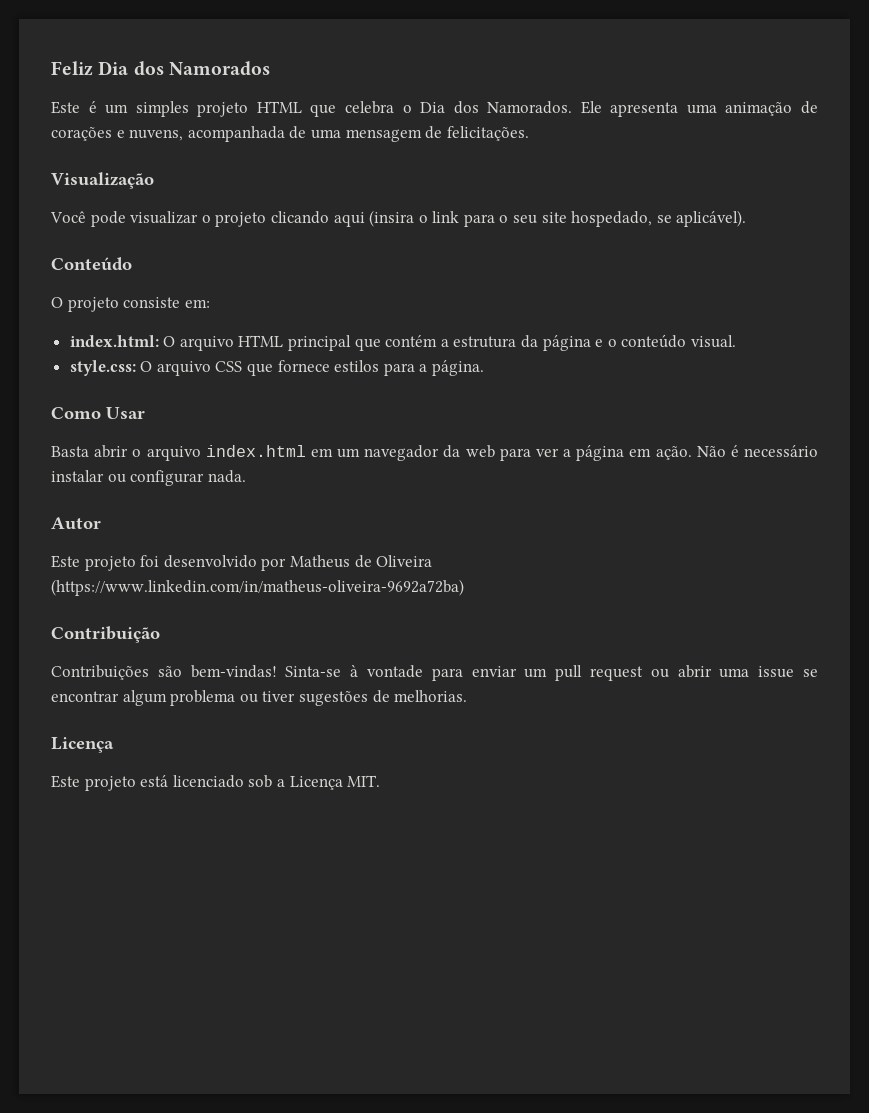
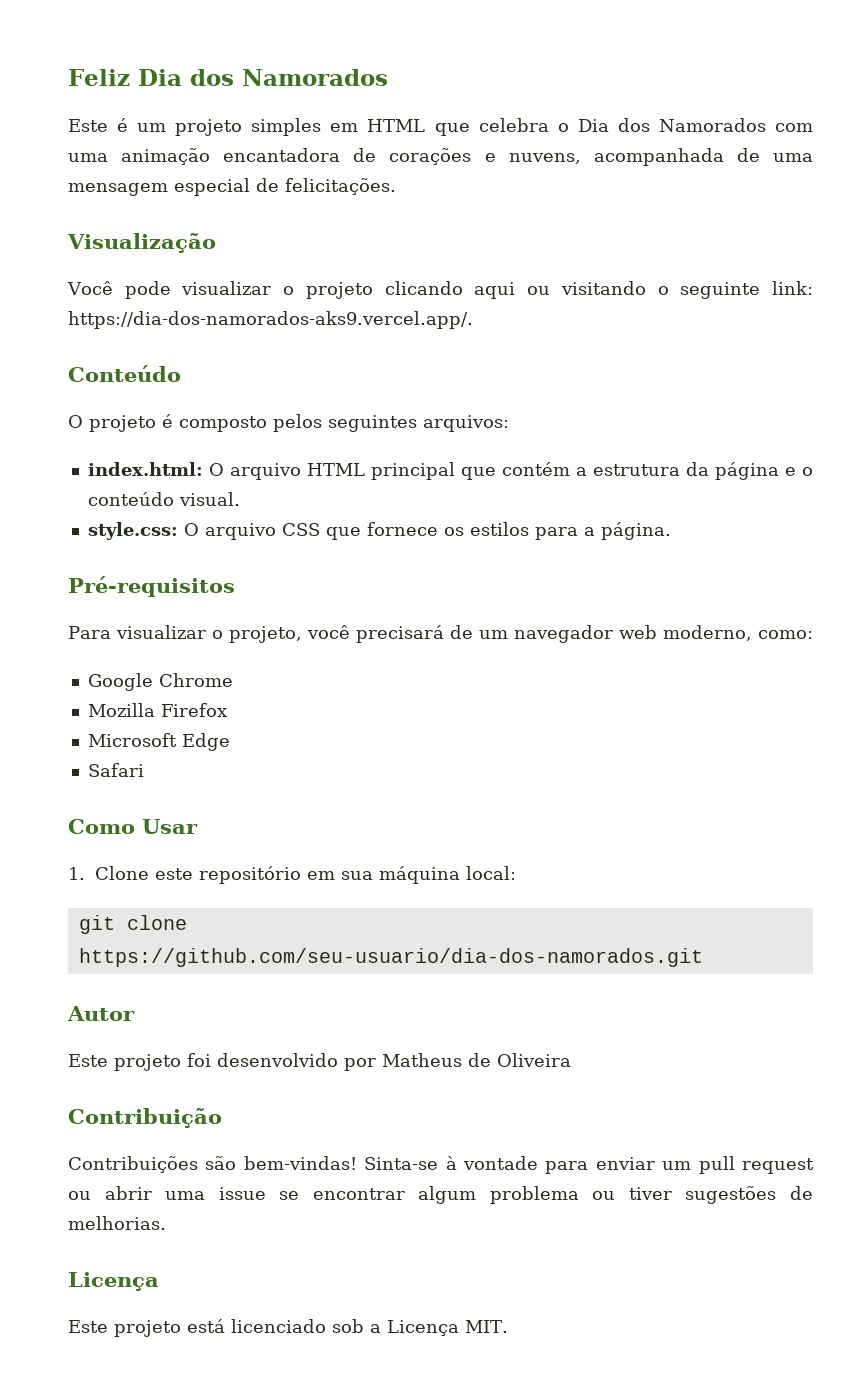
[135,101,249,117] simples projeto -> [175,118,359,136] projeto simples em
[487,101,679,117] Namorados. Ele apresenta -> [658,118,814,132] Namorados com
(793, 109) none -> [223,148,341,162] encantadora
(422, 135) none -> [174,178,250,196] especial
[369,210,747,227] [51,257,132,271] [51,297,210,312] (insira o link para o seu site hospedado, se aplicável). // Conteúdo // O projeto consiste em: -> [527,281,813,299] [68,311,473,329] [68,365,181,382] [68,414,509,432] ou visitando o seguinte link: https://dia-dos-namorados-aks9.vercel.app/. // Conteúdo // O projeto é composto pelos seguintes arquivos:
(330, 366) none -> [443,527,464,536] os
[51,407,145,419] [51,445,818,461] [51,470,246,486] Como Usar // Basta abrir o arquivo index.html em um navegador da web para ver a página em ação. Não é necessário instalar ou configurar nada. -> [68,576,235,597] [68,625,813,643] [87,673,233,691] [87,703,227,717] [87,733,230,751] [87,763,144,777] [68,819,198,834] [68,866,517,884] [78,915,187,934] [78,948,703,967] Pré-requisitos // Para visualizar o projeto, você precisará de um navegador web moderno, como: // Google Chrome // Mozilla Firefox // Microsoft Edge // Safari // Como Usar // 1. Clone este repositório em sua máquina local: // git clone https://github.com/seu-usuario/dia-dos-namorados.git
[51,579,464,596] (https://www.linkedin.com/in/matheus-oliveira-9692a72ba) -> (571, 1060) none

